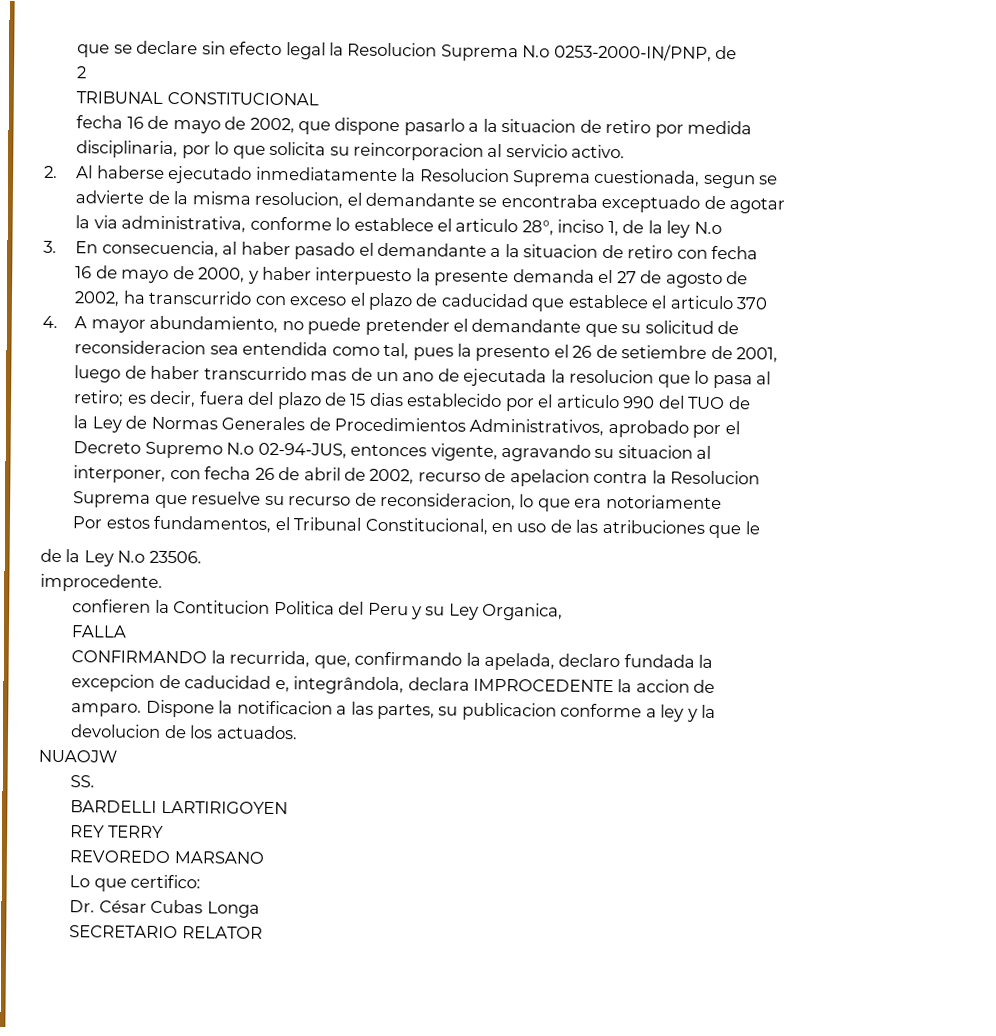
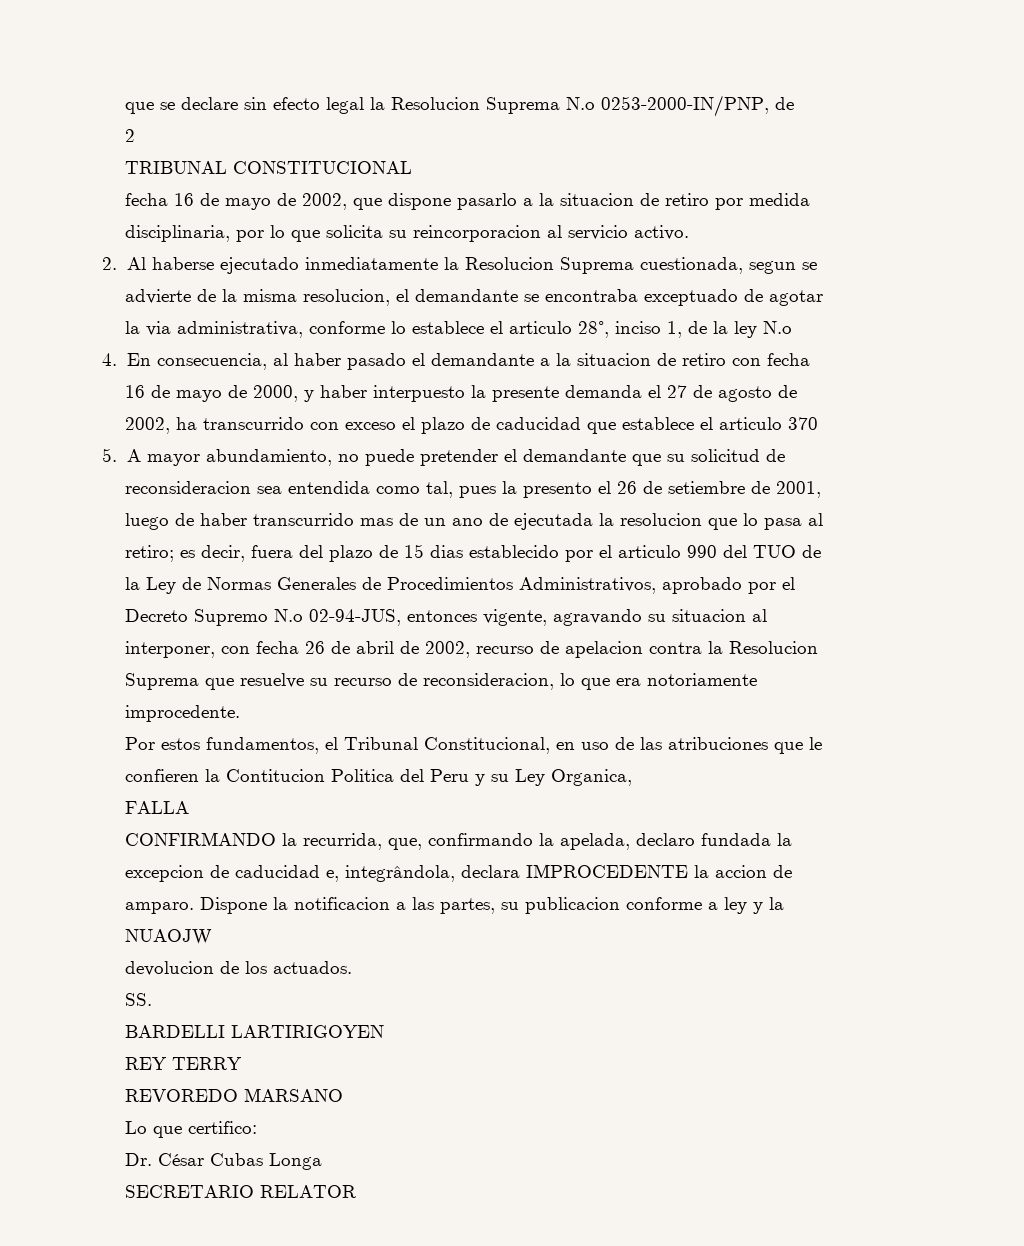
[43,240,57,253] 3. -> [102,353,117,366] 4.
[42,315,58,328] 4. -> [102,448,117,462] 5.
(722, 502) none -> [124,705,240,722] // improcedente.
[40,548,202,567] [40,573,163,592] // de la Ley N.o 23506. // improcedente. -> (822, 743) none
(717, 711) none -> [124,929,212,945] // NUAOJW
[38,749,117,763] // NUAOJW -> (352, 967) none

